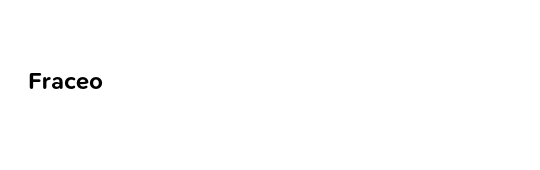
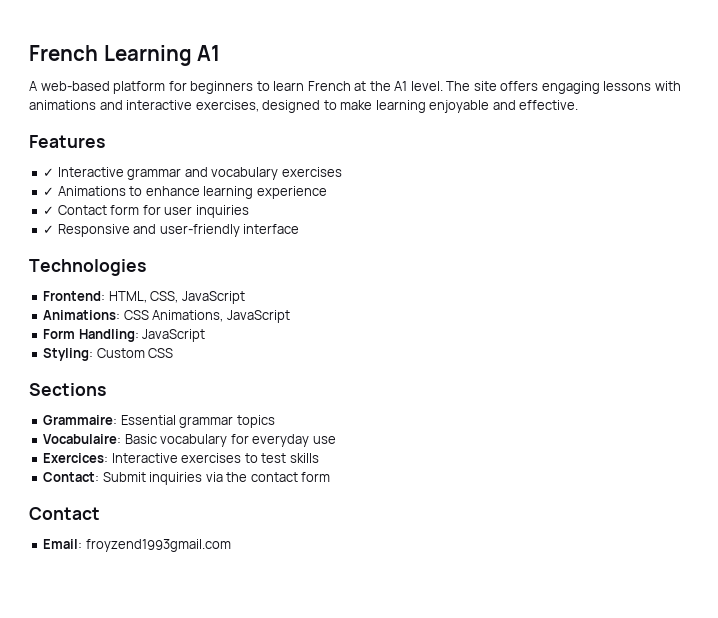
[28,73,103,90] Fraceo -> [29,45,221,66] [29,81,681,94] [29,100,579,113] [29,135,105,148] [43,167,342,180] [43,186,327,199] [43,205,249,218] [43,224,300,237] [29,259,146,276] [43,291,245,304] [43,310,290,323] [43,329,206,342] [43,348,174,361] [29,383,106,396] [43,415,275,428] [43,434,336,447] [43,453,319,463] [43,472,331,485] [29,507,100,520] [43,539,231,552] French Learning A1 // A web-based platform for beginners to learn French at the A1 level. The site offers engaging lessons with animations and interactive exercises, designed to make learning enjoyable and effective. // Features // ✓ Interactive grammar and vocabulary exercises // ✓ Animations to enhance learning experience // ✓ Contact form for user inquiries // ✓ Responsive and user-friendly interface // Technologies // Frontend: HTML, CSS, JavaScript // Animations: CSS Animations, JavaScript // Form Handling: JavaScript // Styling: Custom CSS // Sections // Grammaire: Essential grammar topics // Vocabulaire: Basic vocabulary for everyday use // Exercices: Interactive exercises to test skills // Contact: Submit inquiries via the contact form // Contact // Email: froyzend1993gmail.com

